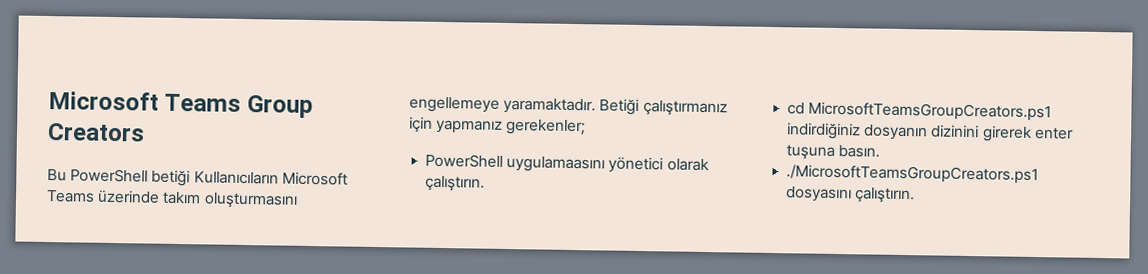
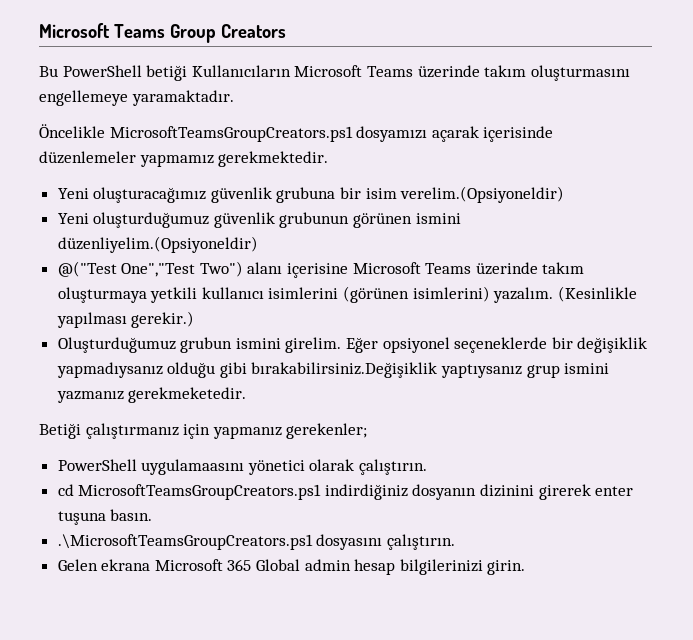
(597, 106) none -> [39,124,554,142] [39,151,329,167] [57,186,565,203] [57,212,461,228] [57,236,258,253] [57,261,585,278] [57,286,637,303] [56,311,195,328] [57,337,648,353] [56,362,610,378] [56,387,247,403] // Öncelikle MicrosoftTeamsGroupCreators.ps1 dosyamızı açarak içerisinde düzenlemeler yapmamız gerekmektedir. // Yeni oluşturacağımız güvenlik grubuna bir isim verelim.(Opsiyoneldir) // Yeni oluşturduğumuz güvenlik grubunun görünen ismini düzenliyelim.(Opsiyoneldir) // @("Test One","Test Two") alanı içerisine Microsoft Teams üzerinde takım oluşturmaya yetkili kullanıcı isimlerini (görünen isimlerini) yazalım. (Kesinlikle yapılması gerekir.) // Oluşturduğumuz grubun ismini girelim. Eğer opsiyonel seçeneklerde bir değişiklik yapmadıysanız olduğu gibi bırakabilirsiniz.Değişiklik yaptıysanız grup ismini yazmanız gerekmeketedir. //
[786,164,1040,185] ./MicrosoftTeamsGroupCreators.ps1 -> [57,534,313,550] .\MicrosoftTeamsGroupCreators.ps1
(916, 195) none -> [57,559,526,575] // Gelen ekrana Microsoft 365 Global admin hesap bilgilerinizi girin.

